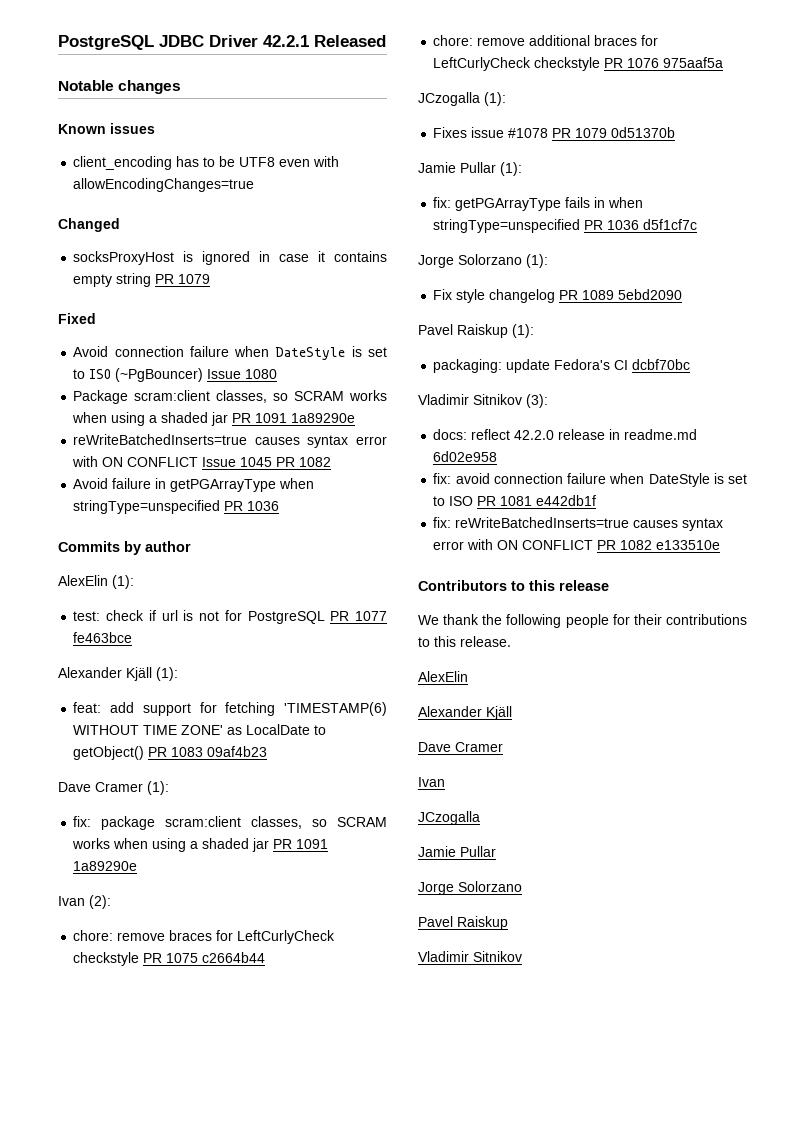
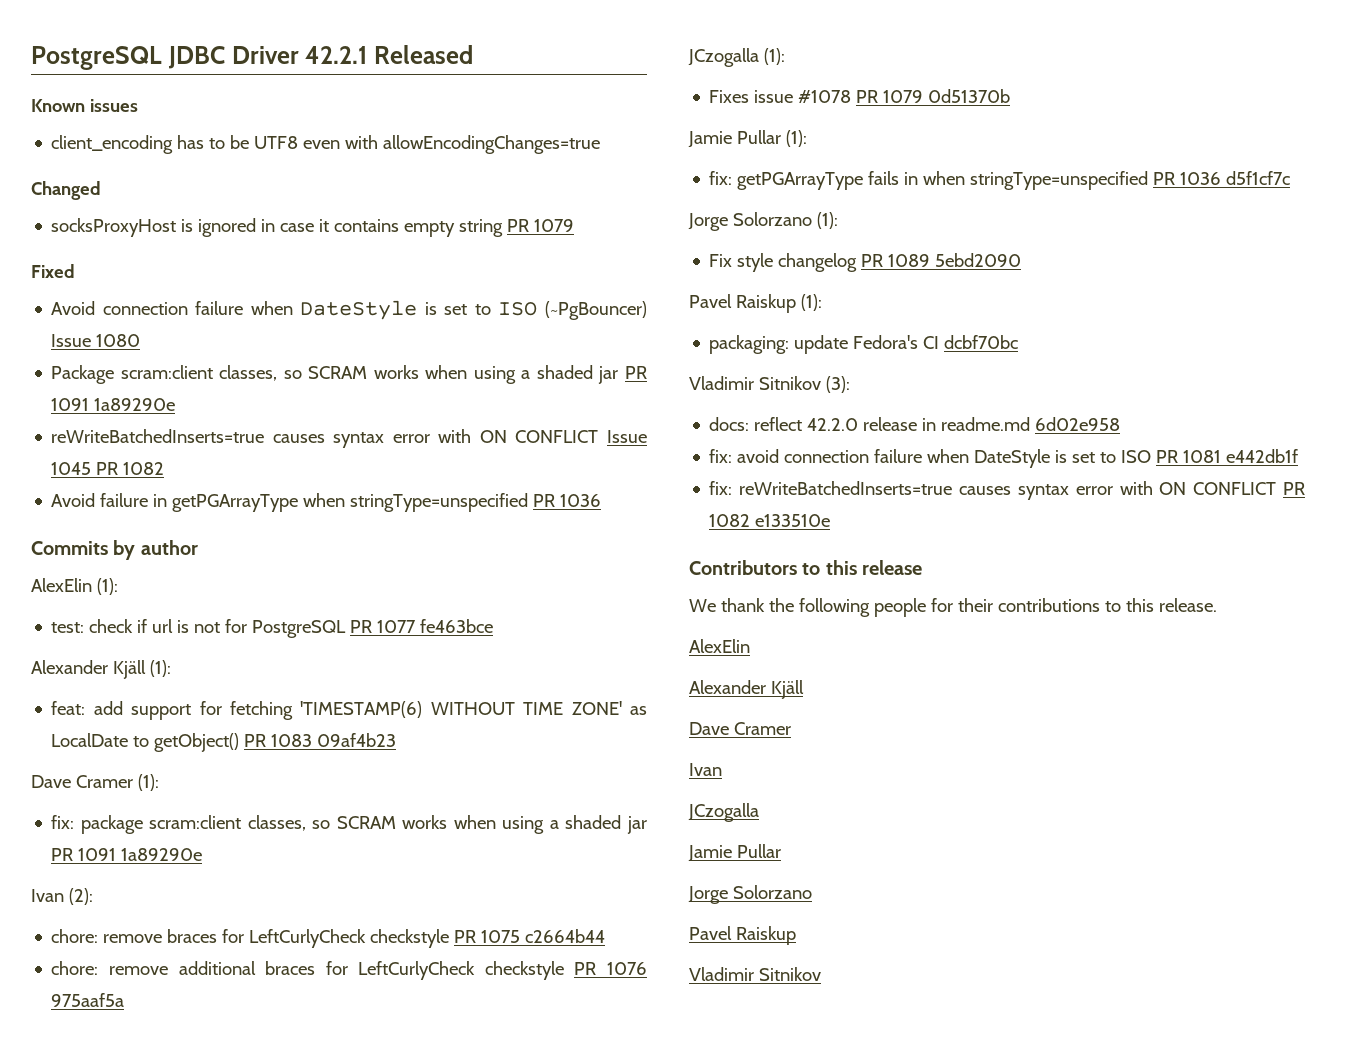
[58,80,182,94] // Notable changes -> (473, 54) none

